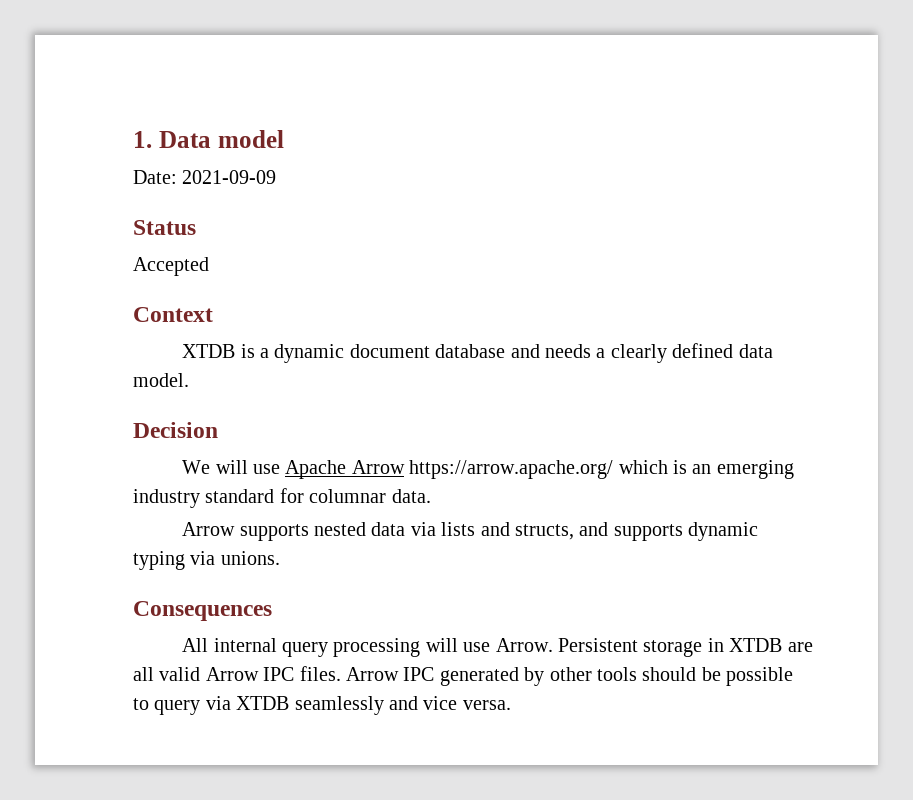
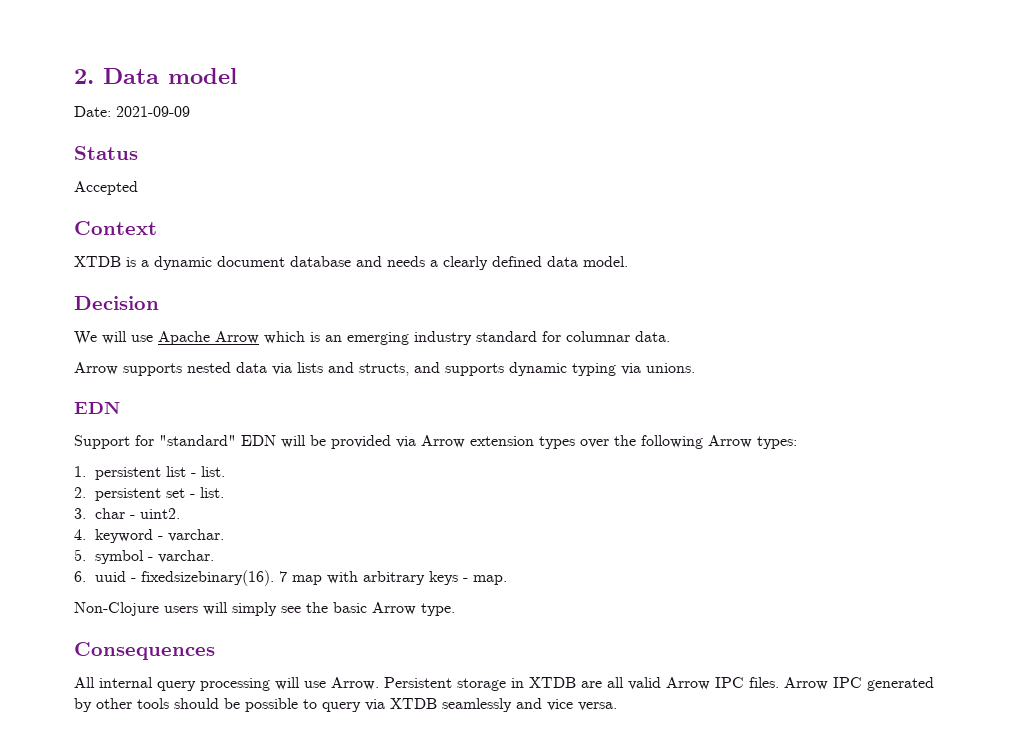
[133,131,152,148] 1. -> [74,69,94,84] 2.
[409,460,614,479] https://arrow.apache.org/ -> (259, 337) none
(280, 558) none -> [74,401,120,414] [74,435,797,449] [74,466,225,480] [74,487,224,501] [74,508,180,519] [74,529,224,543] [74,549,214,564] [74,570,507,586] [74,602,455,616] // EDN // Support for "standard" EDN will be provided via Arrow extension types over the following Arrow types: // 1. persistent list - list. // 2. persistent set - list. // 3. char - uint2. // 4. keyword - varchar. // 5. symbol - varchar. // 6. uuid - fixedsizebinary(16). 7 map with arbitrary keys - map. // Non-Clojure users will simply see the basic Arrow type.

